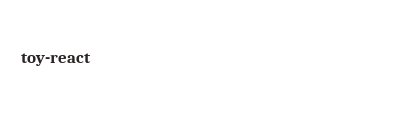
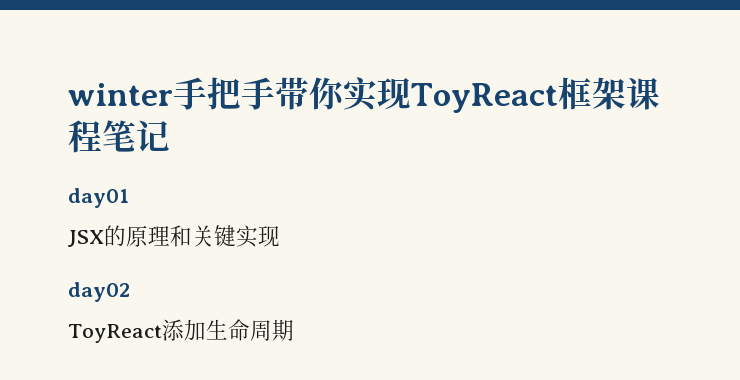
[21,53,91,66] toy-react -> [68,77,660,113] [68,120,170,153] [68,188,129,208] [68,225,280,248] [68,282,130,302] [68,319,294,343] winter手把手带你实现ToyReact框架课程笔记 // day01 // JSX的原理和关键实现 // day02 // ToyReact添加生命周期

